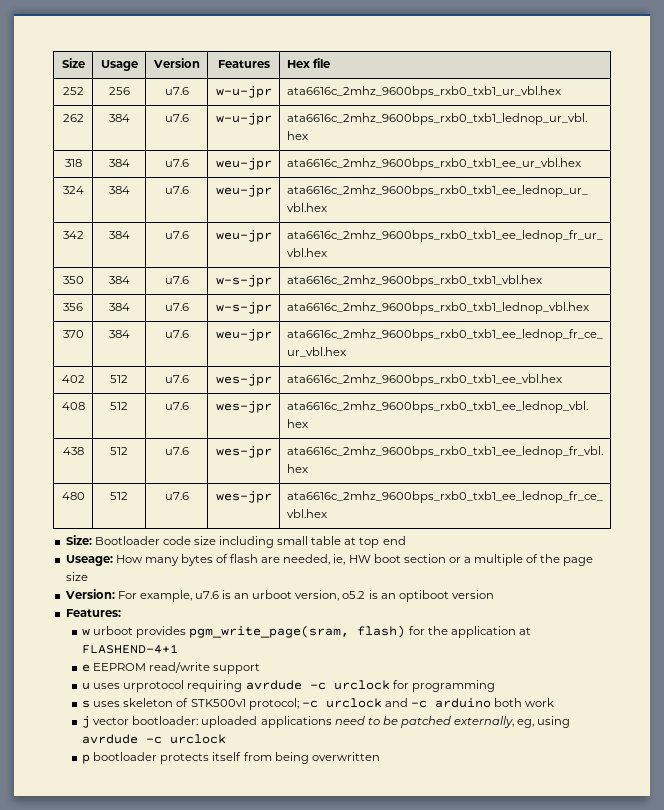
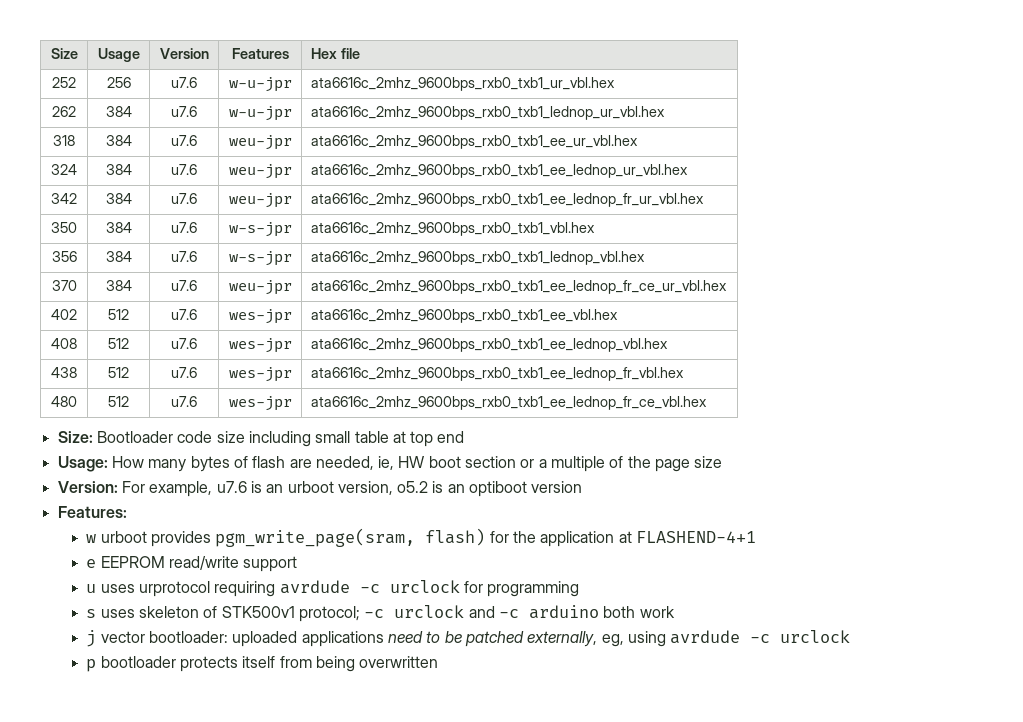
[65,555,113,566] Useage: -> [57,456,108,472] Usage:

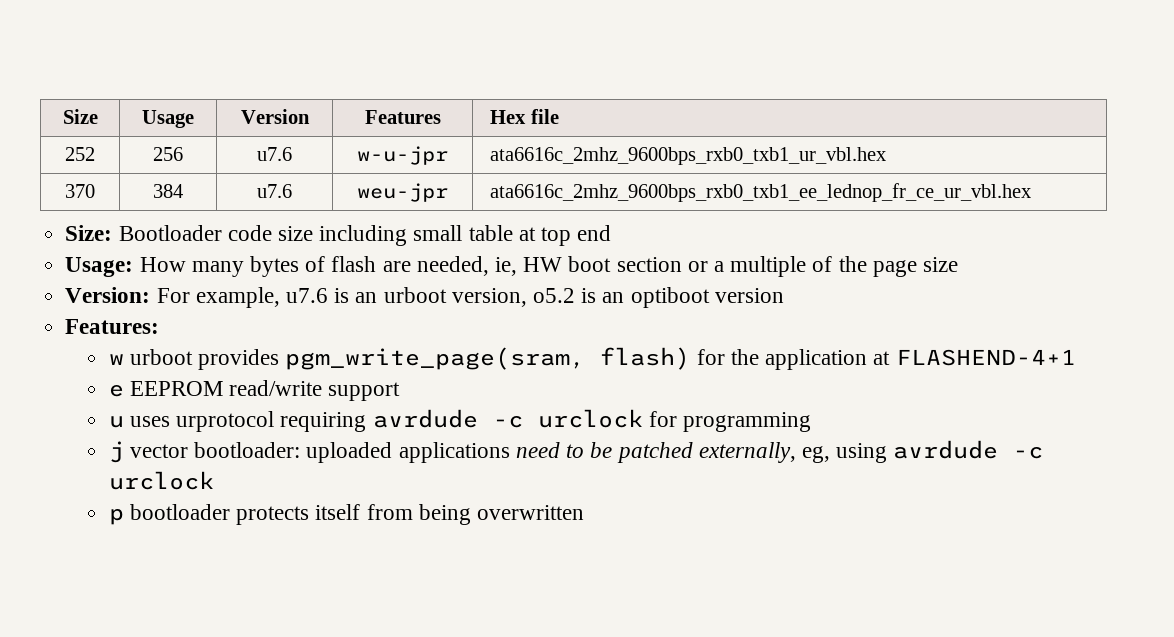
[52,106,76,117] [105,106,132,117] [171,106,197,117] [228,106,292,121] [310,106,665,120] [53,135,75,146] [105,135,132,146] [171,135,197,146] [228,135,292,150] [310,135,638,149] [51,164,77,175] [105,164,132,175] [171,164,197,175] [228,164,292,179] [310,164,688,178] [51,193,77,204] [105,193,132,204] [171,193,197,204] [228,193,292,208] [310,193,704,207] [51,222,77,233] [105,222,132,233] [171,222,197,233] [228,222,292,237] [310,222,595,236] [51,251,77,262] [105,251,132,262] [171,251,197,262] [228,251,292,266] [310,251,645,265] // 262 | 384 | u7.6 | w-u-jpr | ata6616c_2mhz_9600bps_rxb0_txb1_lednop_ur_vbl.hex // 318 | 384 | u7.6 | weu-jpr | ata6616c_2mhz_9600bps_rxb0_txb1_ee_ur_vbl.hex // 324 | 384 | u7.6 | weu-jpr | ata6616c_2mhz_9600bps_rxb0_txb1_ee_lednop_ur_vbl.hex // 342 | 384 | u7.6 | weu-jpr | ata6616c_2mhz_9600bps_rxb0_txb1_ee_lednop_fr_ur_vbl.hex // 350 | 384 | u7.6 | w-s-jpr | ata6616c_2mhz_9600bps_rxb0_txb1_vbl.hex // 356 | 384 | u7.6 | w-s-jpr | ata6616c_2mhz_9600bps_rxb0_txb1_lednop_vbl.hex -> (887, 156) none
[51,309,77,320] [108,309,129,320] [171,309,197,320] [228,309,292,324] [310,309,618,323] [51,338,77,349] [108,338,129,349] [171,338,197,349] [228,338,292,353] [310,338,668,352] [51,367,77,378] [108,367,129,378] [171,367,197,378] [228,367,292,382] [310,367,684,381] [51,396,77,407] [108,396,129,407] [171,396,197,407] [228,396,292,411] [310,396,707,410] // 402 | 512 | u7.6 | wes-jpr | ata6616c_2mhz_9600bps_rxb0_txb1_ee_vbl.hex // 408 | 512 | u7.6 | wes-jpr | ata6616c_2mhz_9600bps_rxb0_txb1_ee_lednop_vbl.hex // 438 | 512 | u7.6 | wes-jpr | ata6616c_2mhz_9600bps_rxb0_txb1_ee_lednop_fr_vbl.hex // 480 | 512 | u7.6 | wes-jpr | ata6616c_2mhz_9600bps_rxb0_txb1_ee_lednop_fr_ce_vbl.hex -> (1032, 192) none
[86,605,675,622] // s uses skeleton of STK500v1 protocol; -c urclock and -c arduino both work -> (812, 422) none

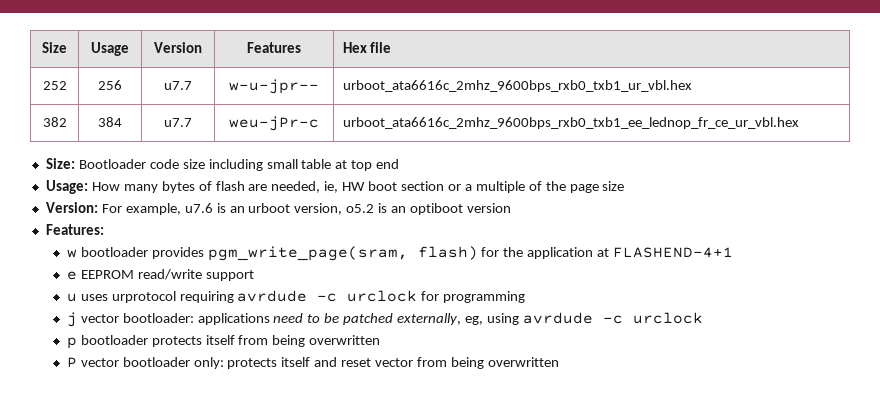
[257,147,292,161] [357,146,448,165] [490,147,887,165] [65,184,95,198] [153,184,183,198] [257,184,292,198] [357,183,448,202] [490,183,1032,202] u7.6 | w-u-jpr | ata6616c_2mhz_9600bps_rxb0_txb1_ur_vbl.hex // 370 | 384 | u7.6 | weu-jpr | ata6616c_2mhz_9600bps_rxb0_txb1_ee_lednop_fr_ce_ur_vbl.hex -> [164,81,192,90] [229,79,319,94] [342,80,692,92] [42,117,67,127] [98,117,122,127] [164,118,192,127] [229,116,319,131] [342,117,799,129] u7.7 | w-u-jpr-- | urboot_ata6616c_2mhz_9600bps_rxb0_txb1_ur_vbl.hex // 382 | 384 | u7.7 | weu-jPr-c | urboot_ata6616c_2mhz_9600bps_rxb0_txb1_ee_lednop_fr_ce_ur_vbl.hex
[130,349,194,365] urboot -> [80,247,148,257] bootloader
[306,442,393,463] uploaded -> (194, 318) none
(585, 512) none -> [66,357,559,369] // P vector bootloader only: protects itself and reset vector from being overwritten

